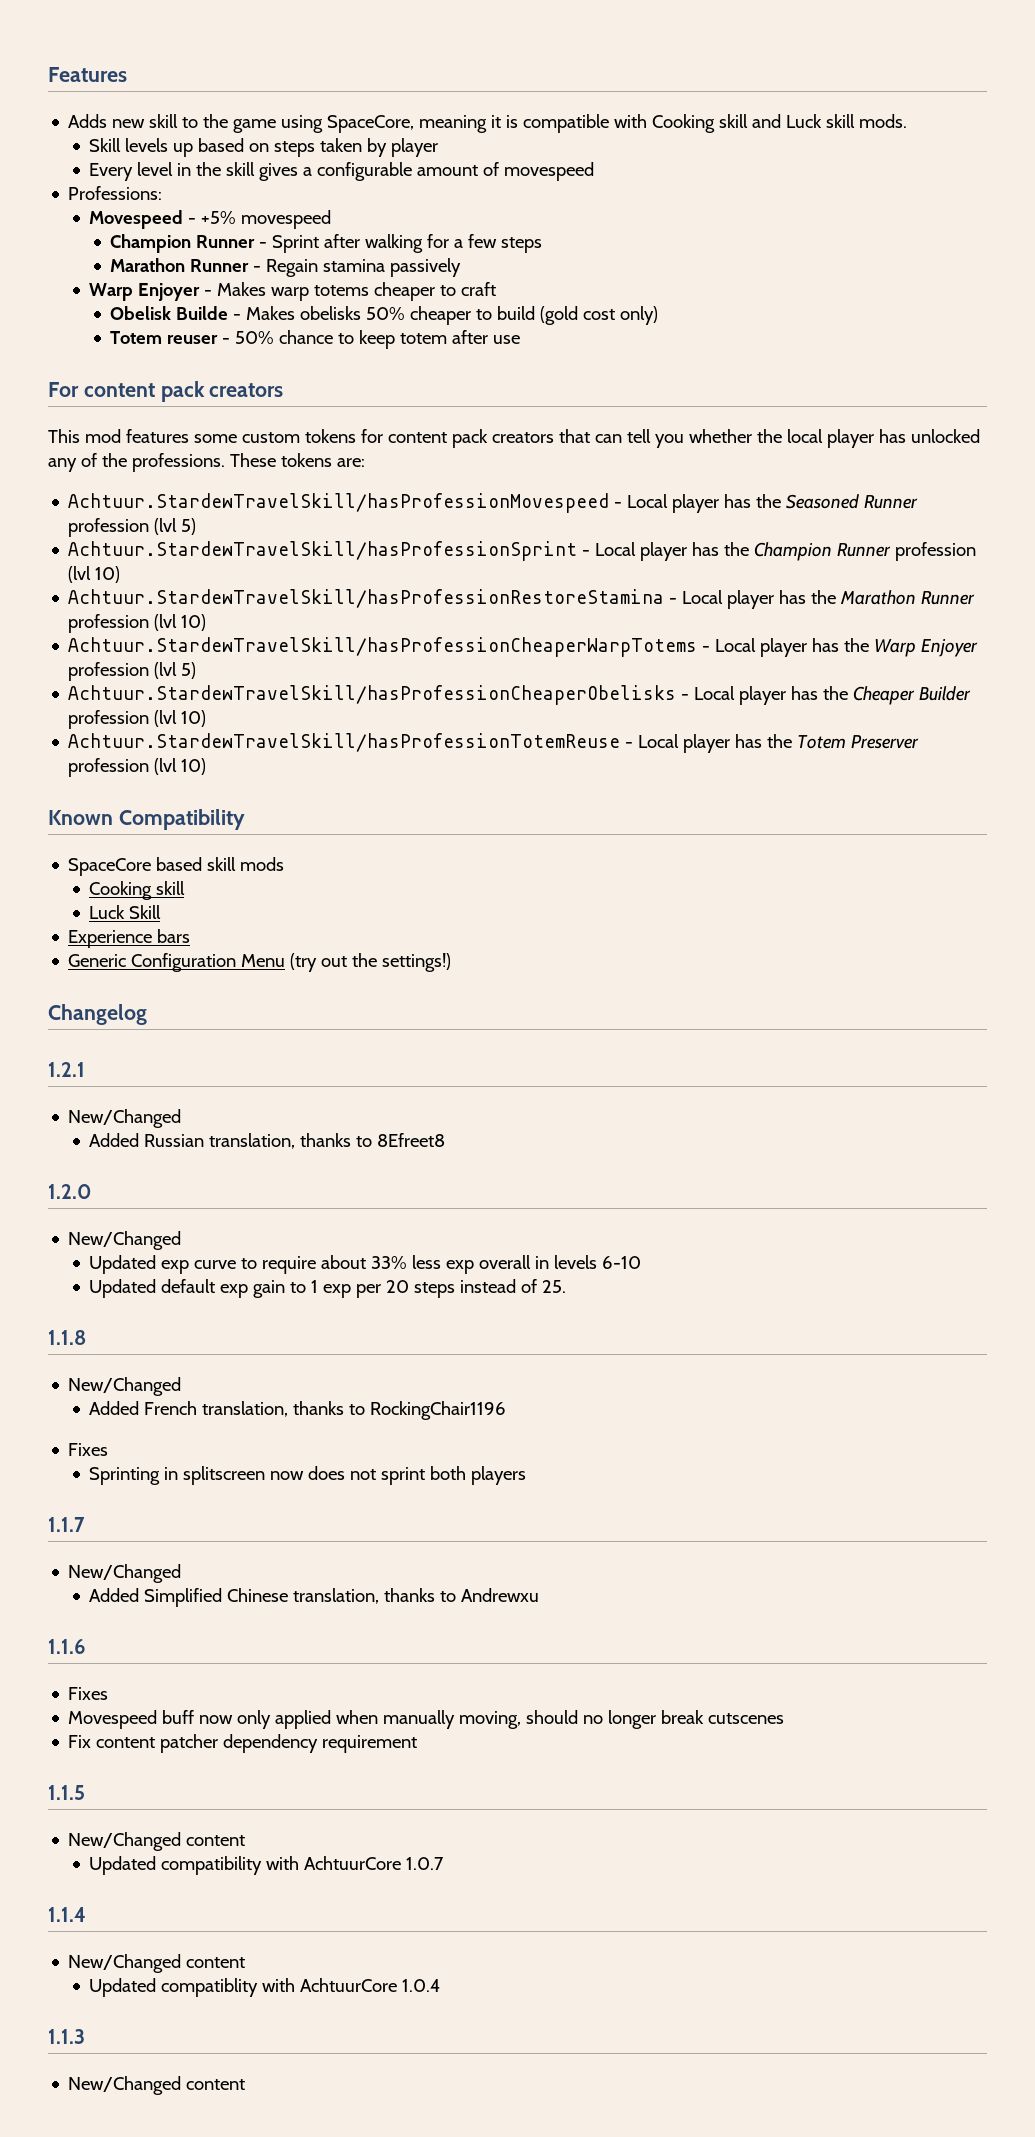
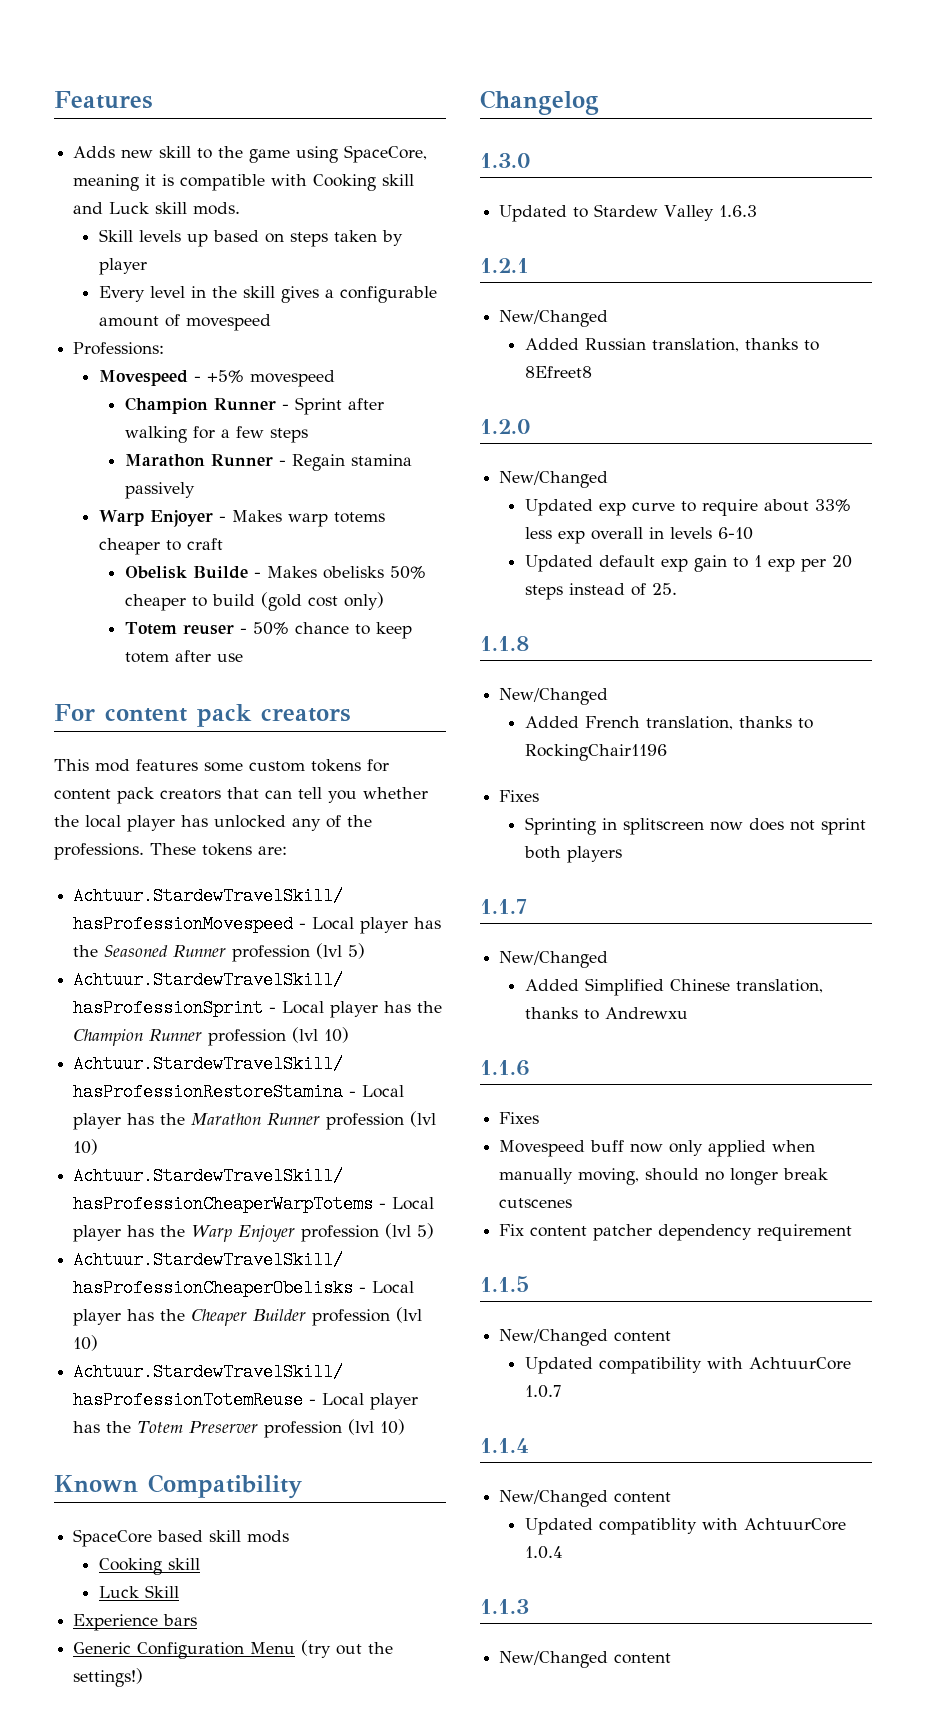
(147, 1014) none -> [480,153,531,168] [499,204,758,222] // 1.3.0 // Updated to Stardew Valley 1.6.3

